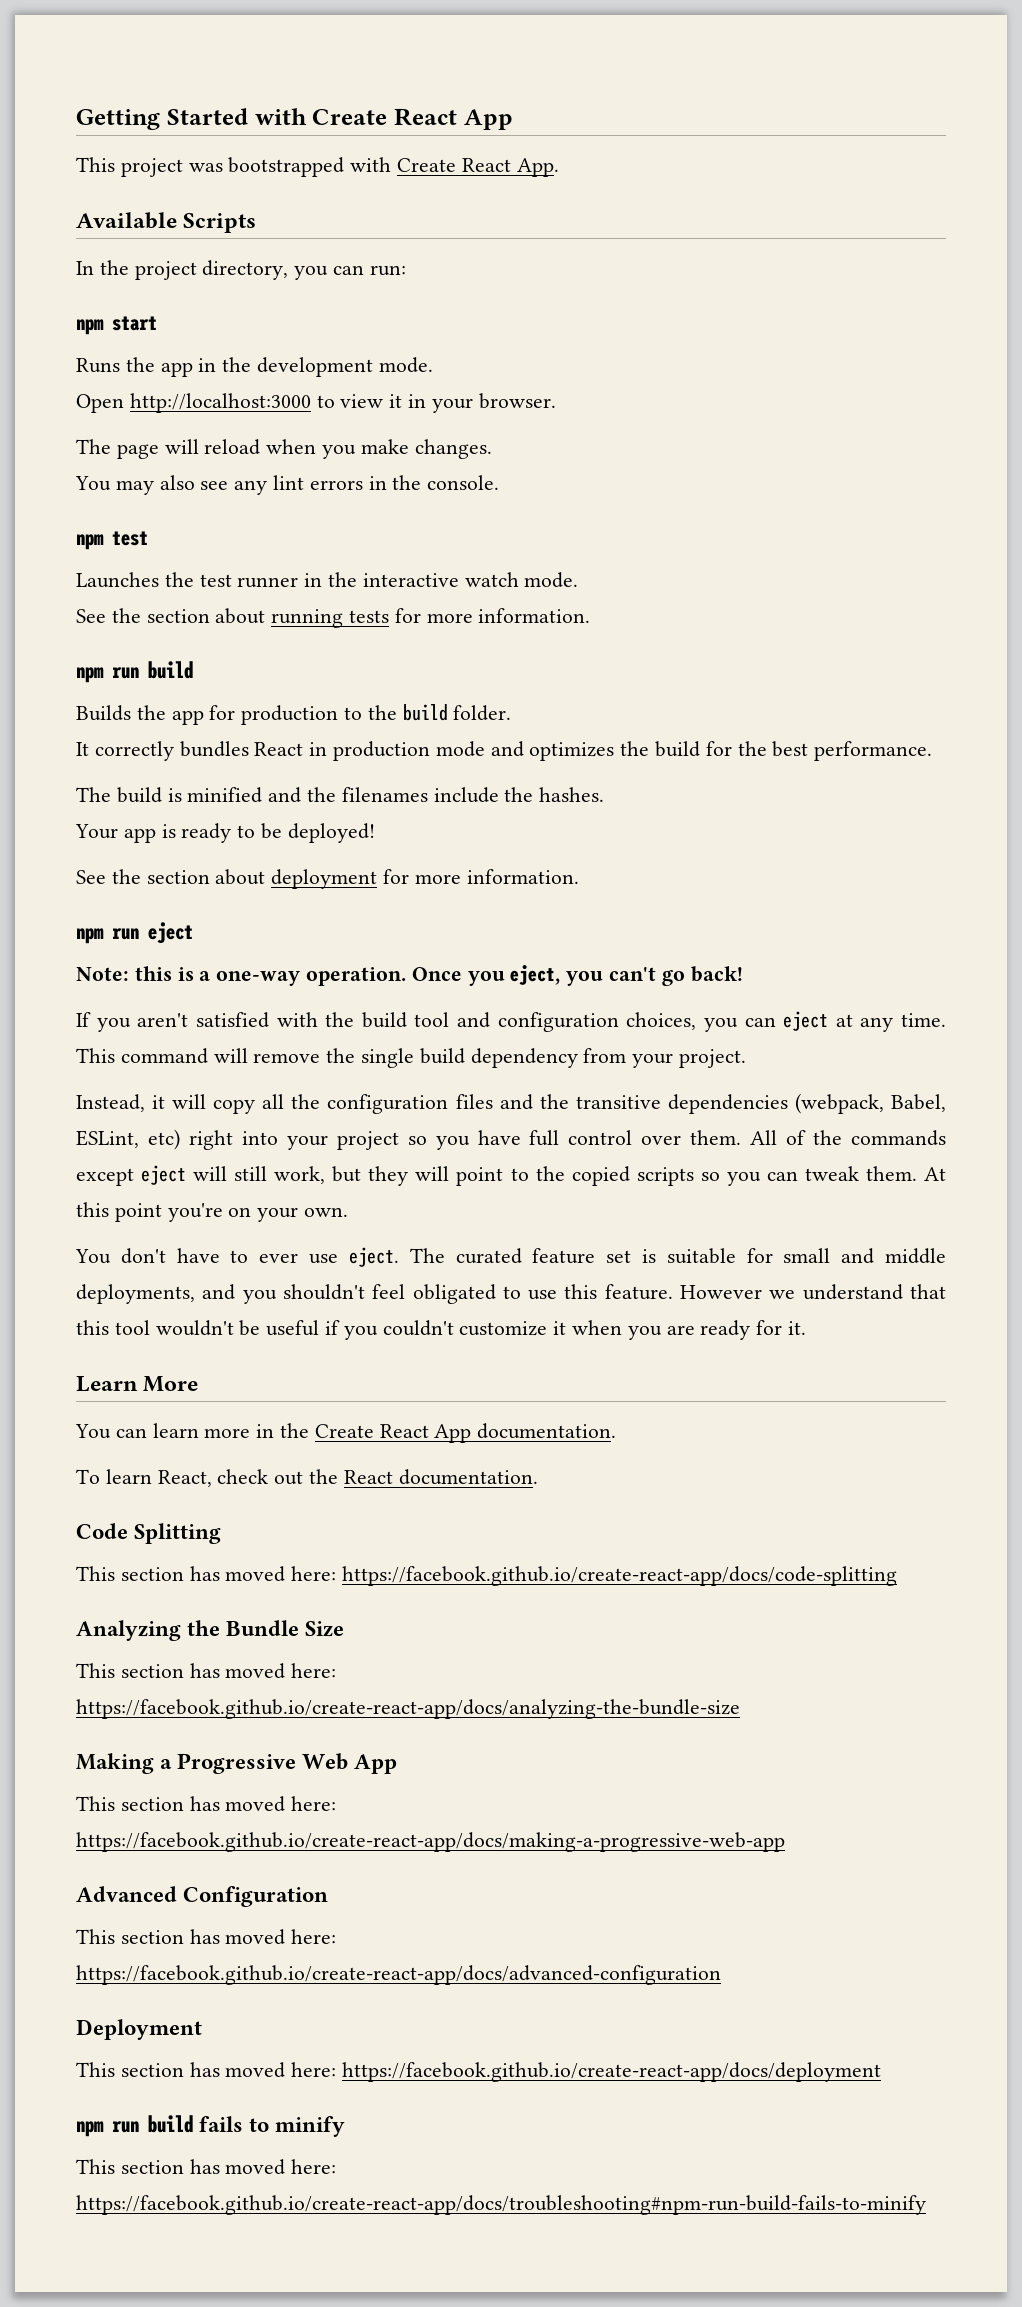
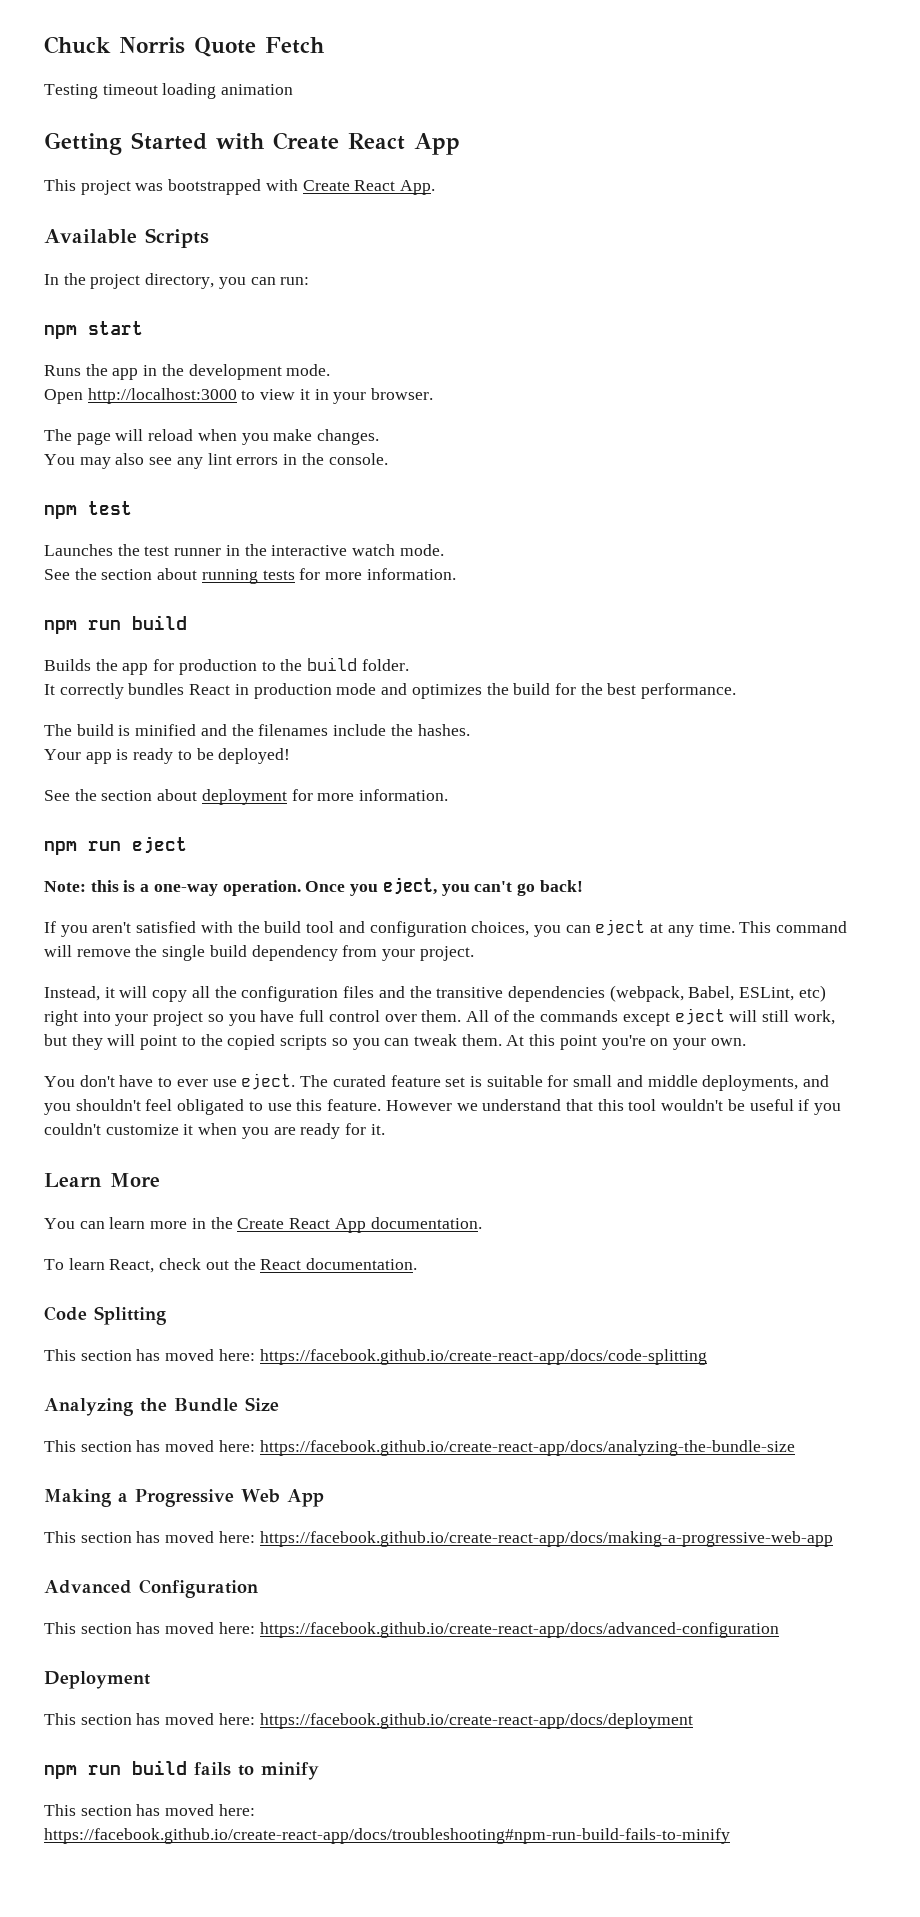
(76, 119) none -> [44,36,325,57] [44,83,294,99] Chuck Norris Quote Fetch // Testing timeout loading animation //

